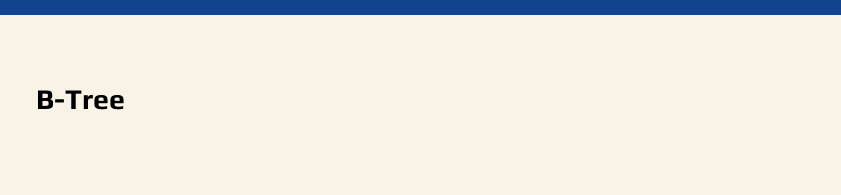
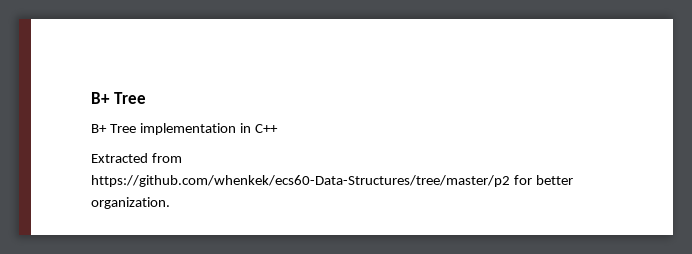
[36,90,125,110] B-Tree -> [91,92,146,104] [91,123,278,135] [91,153,182,163] [91,175,573,187] [91,197,170,209] B+ Tree // B+ Tree implementation in C++ // Extracted from https://github.com/whenkek/ecs60-Data-Structures/tree/master/p2 for better organization.

